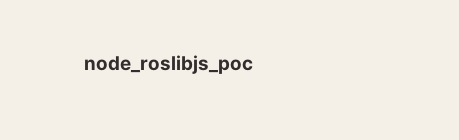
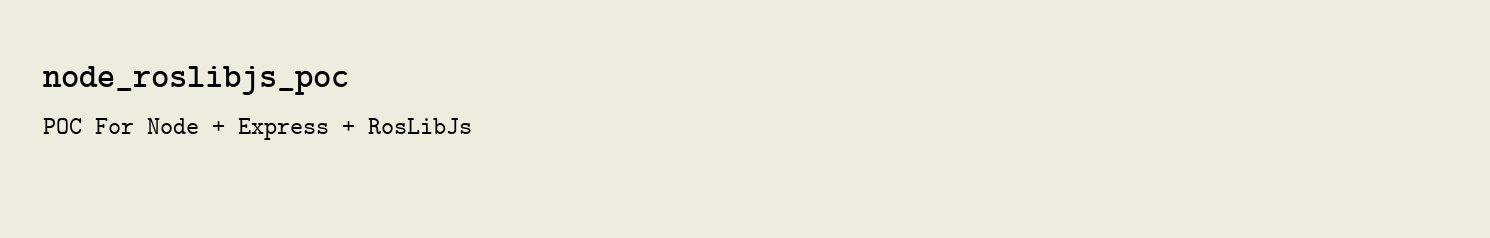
(253, 64) none -> [43,118,472,140] // POC For Node + Express + RosLibJs

